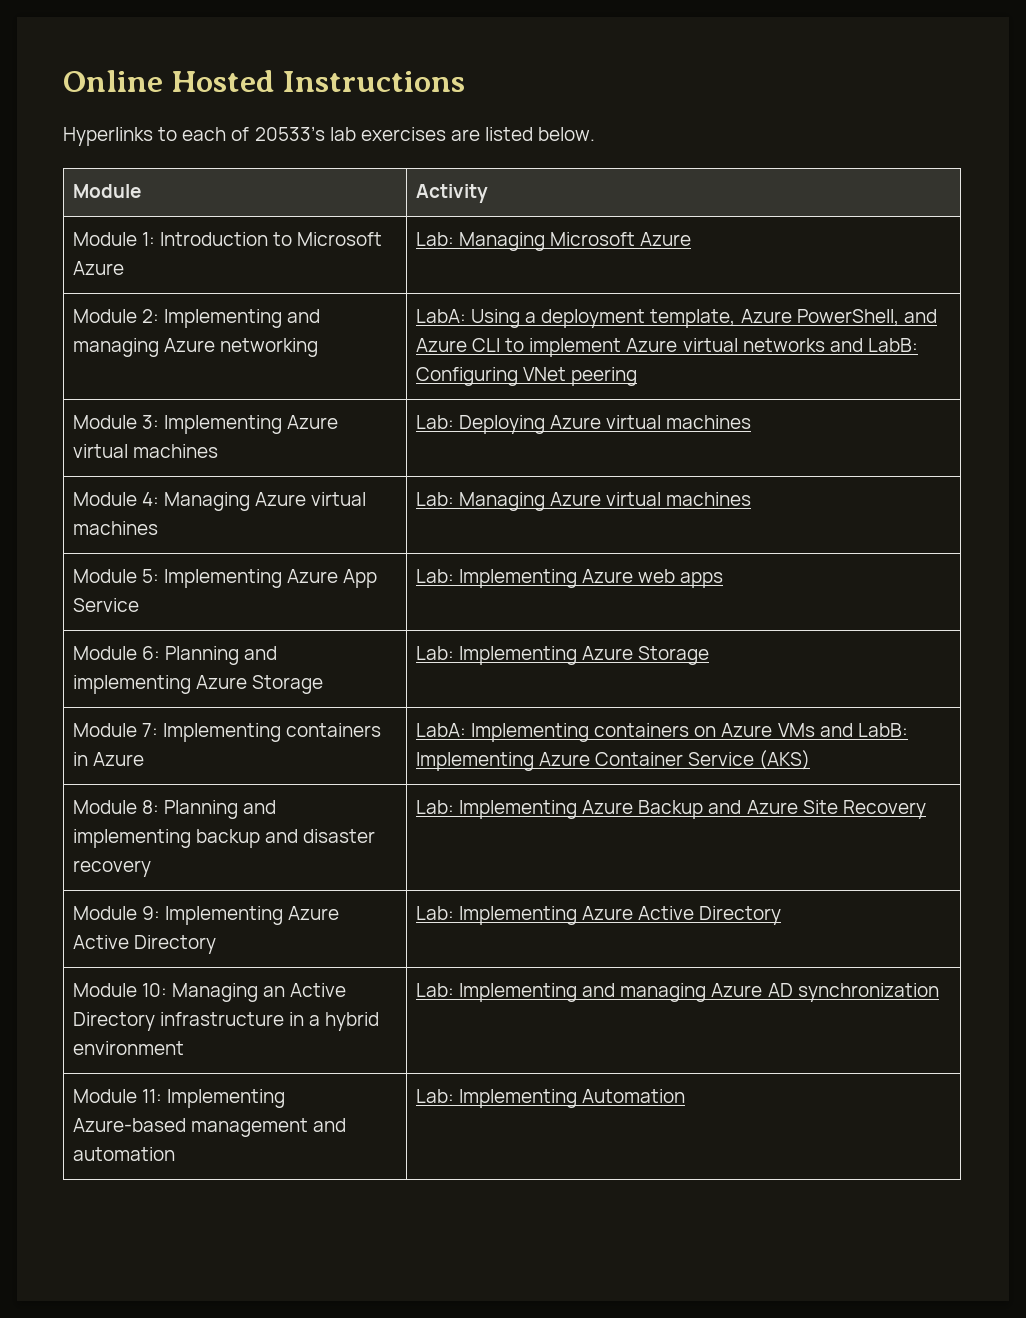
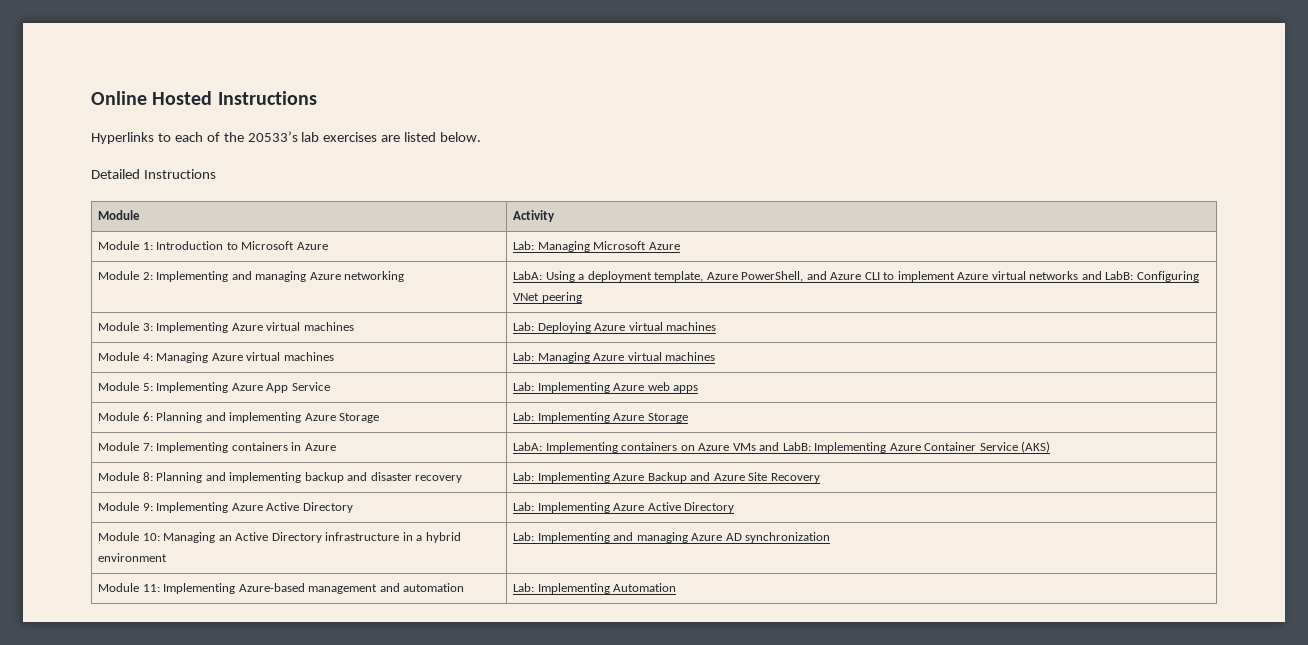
(250, 134) none -> [223,132,244,142] the
(596, 134) none -> [91,169,216,179] // Detailed Instructions

